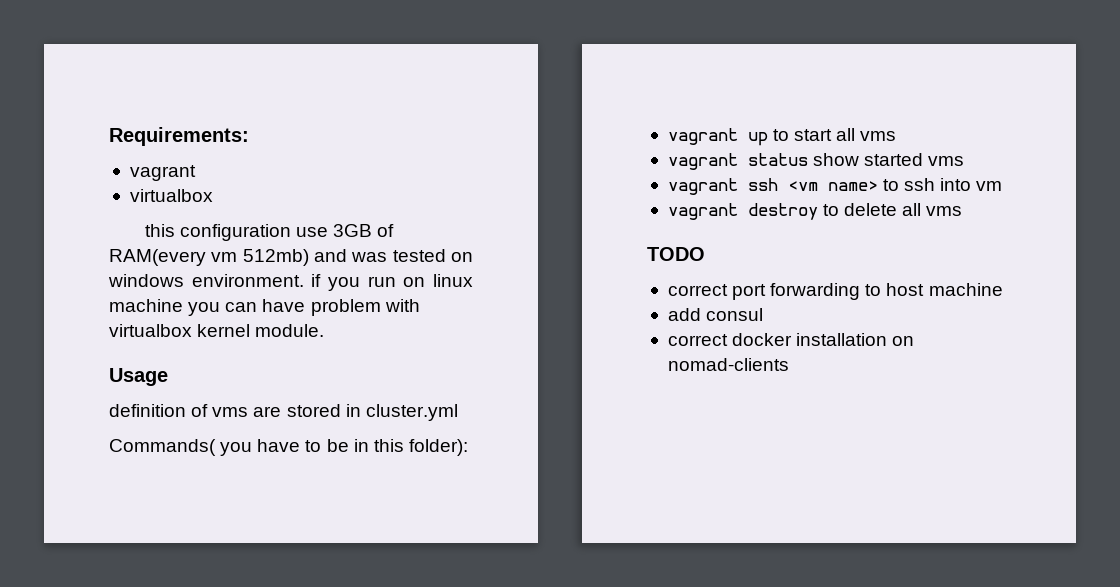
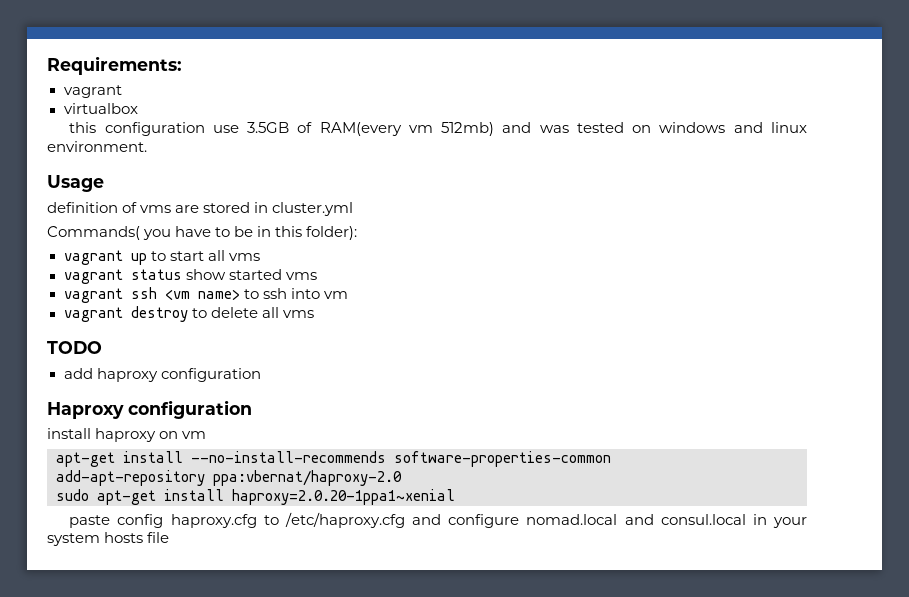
[333,224,373,237] 3GB -> [247,122,290,133] 3.5GB
(184, 280) none -> [733,122,807,133] and linux
[311,274,473,291] [109,299,420,316] [109,324,325,337] if you run on linux machine you can have problem with virtualbox kernel module. -> (147, 146) none
[667,283,1003,300] [667,308,764,321] [667,333,915,346] [667,358,789,371] correct port forwarding to host machine // add consul // correct docker installation on nomad-clients -> [63,368,261,382] [47,400,252,419] [47,428,207,442] [56,451,611,467] [56,470,402,486] [56,489,455,505] [69,512,808,528] [47,532,170,546] add haproxy configuration // Haproxy configuration // install haproxy on vm // apt-get install --no-install-recommends software-properties-common // add-apt-repository ppa:vbernat/haproxy-2.0 // sudo apt-get install haproxy=2.0.20-1ppa1~xenial // paste config haproxy.cfg to /etc/haproxy.cfg and configure nomad.local and consul.local in your system hosts file

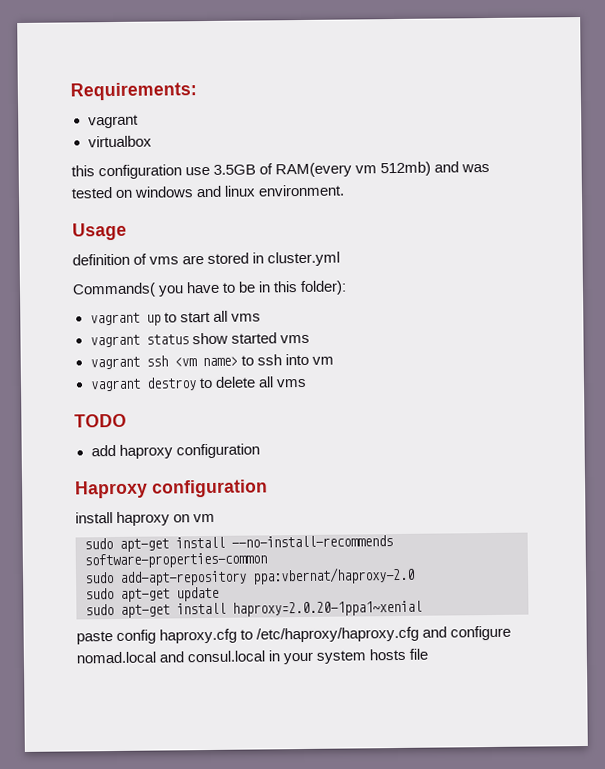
(207, 435) none -> [84,538,113,550] sudo
(611, 459) none -> [84,572,114,584] sudo
(402, 478) none -> [85,586,219,602] // sudo apt-get update
[284,512,405,528] /etc/haproxy.cfg -> [256,626,420,643] /etc/haproxy/haproxy.cfg

